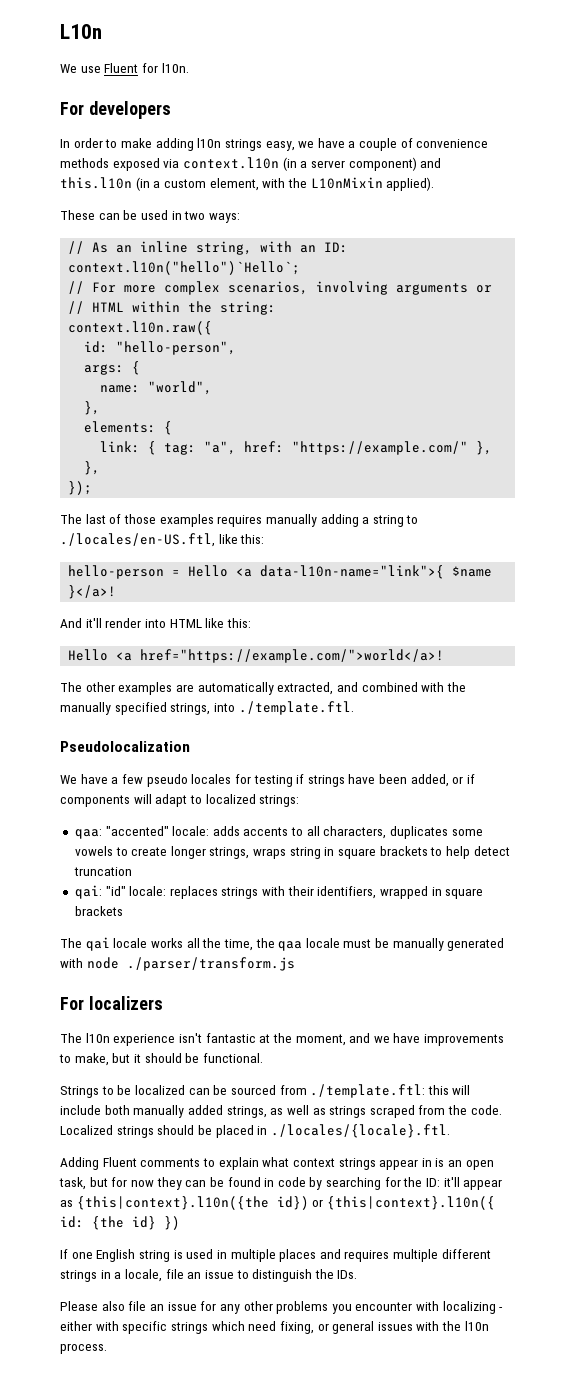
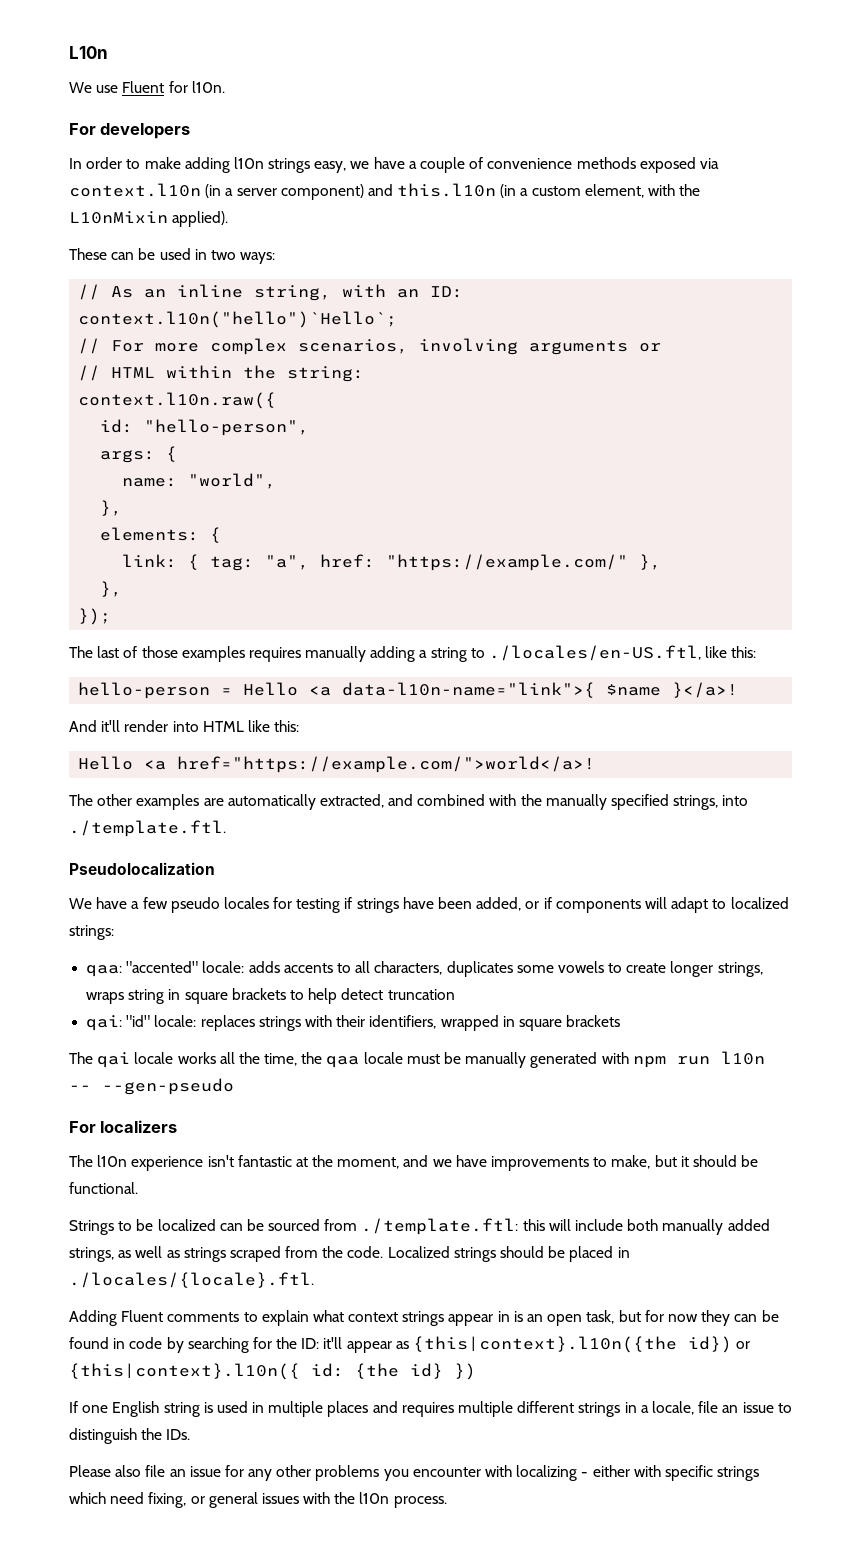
[86,957,295,971] node ./parser/transform.js -> [632,1051,765,1068] [69,1078,234,1095] npm run l10n -- --gen-pseudo

